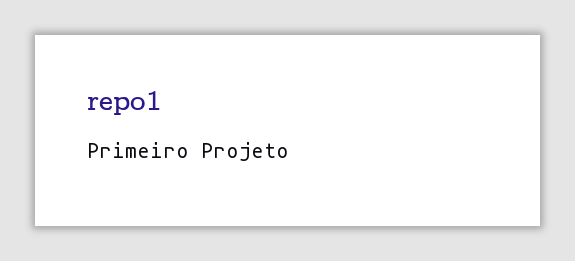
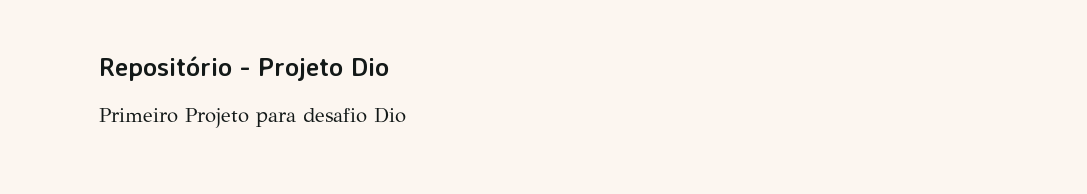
[87,91,162,115] repo1 -> [99,56,389,81] Repositório - Projeto Dio
(289, 151) none -> [256,107,406,127] para desafio Dio

